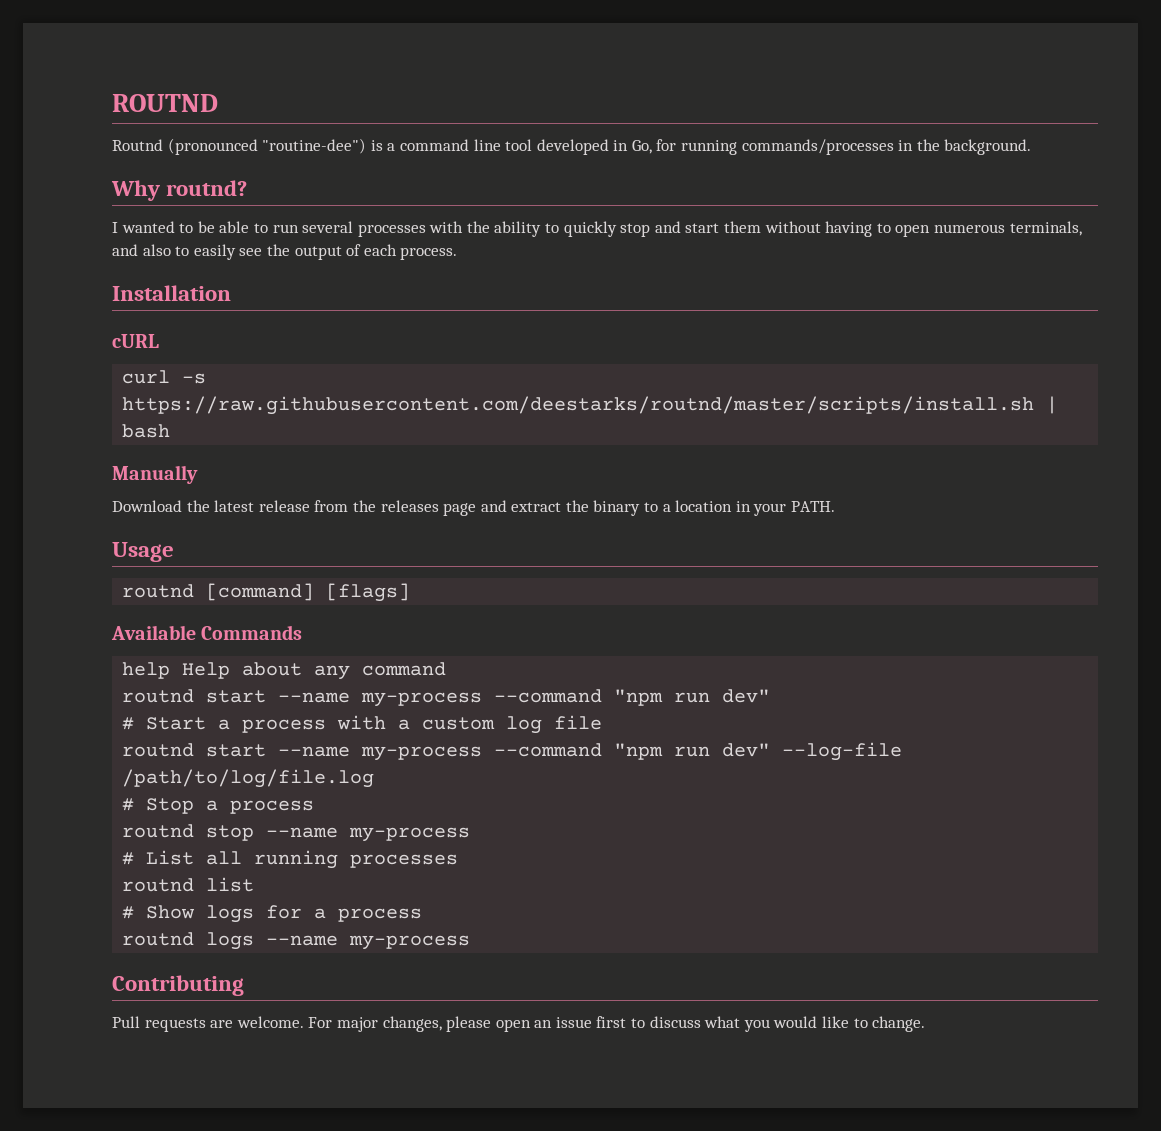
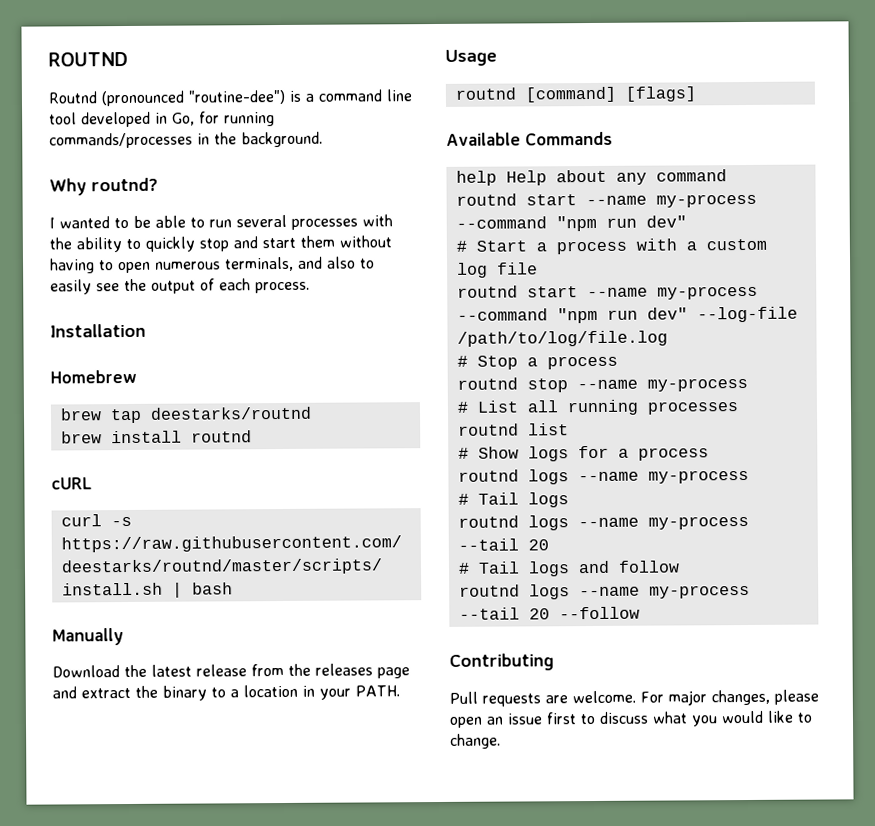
(231, 293) none -> [50,369,137,384] [59,406,312,424] [60,430,252,444] // Homebrew // brew tap deestarks/routnd // brew install routnd
(471, 942) none -> [457,492,569,508] [457,515,749,531] [457,538,549,551] [457,560,680,577] [458,584,750,600] [458,606,640,620] // # Tail logs // routnd logs --name my-process --tail 20 // # Tail logs and follow // routnd logs --name my-process --tail 20 --follow

